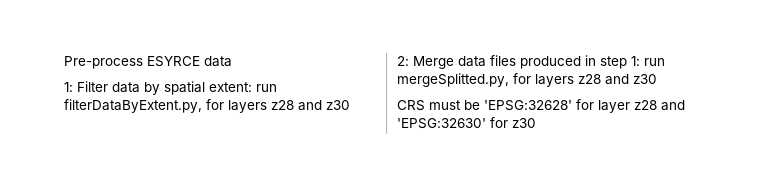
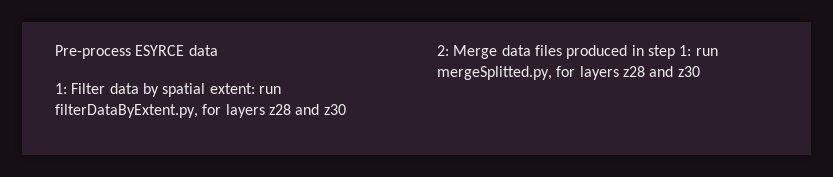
[397,99,685,113] [397,117,536,129] // CRS must be 'EPSG:32628' for layer z28 and 'EPSG:32630' for z30 -> (700, 71) none

